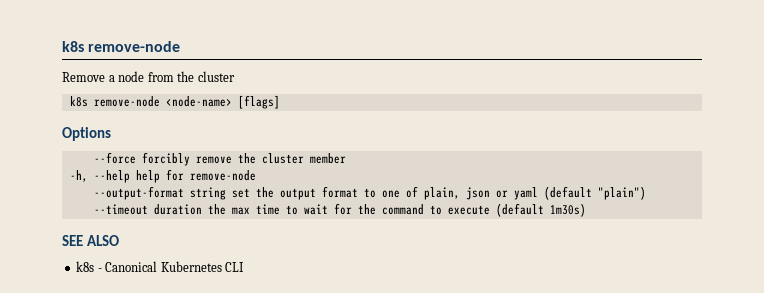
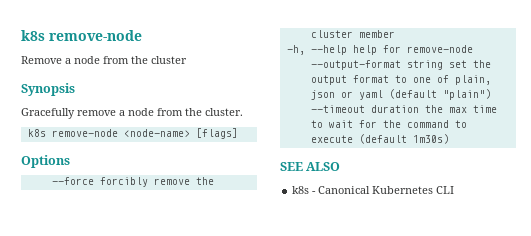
(235, 76) none -> [21,83,75,96] [21,108,243,119] // Synopsis // Gracefully remove a node from the cluster.

